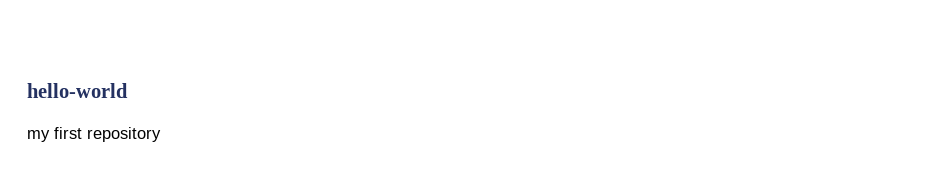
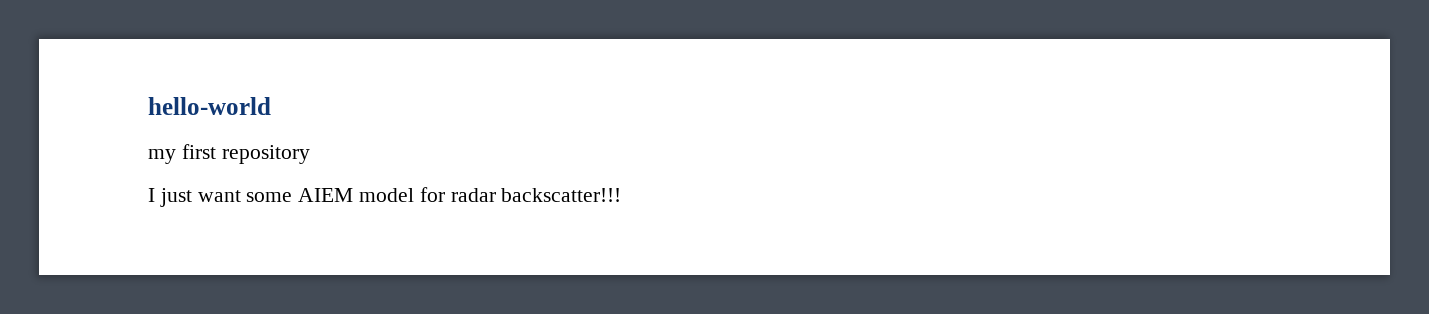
(161, 134) none -> [148,187,622,207] // I just want some AIEM model for radar backscatter!!!

